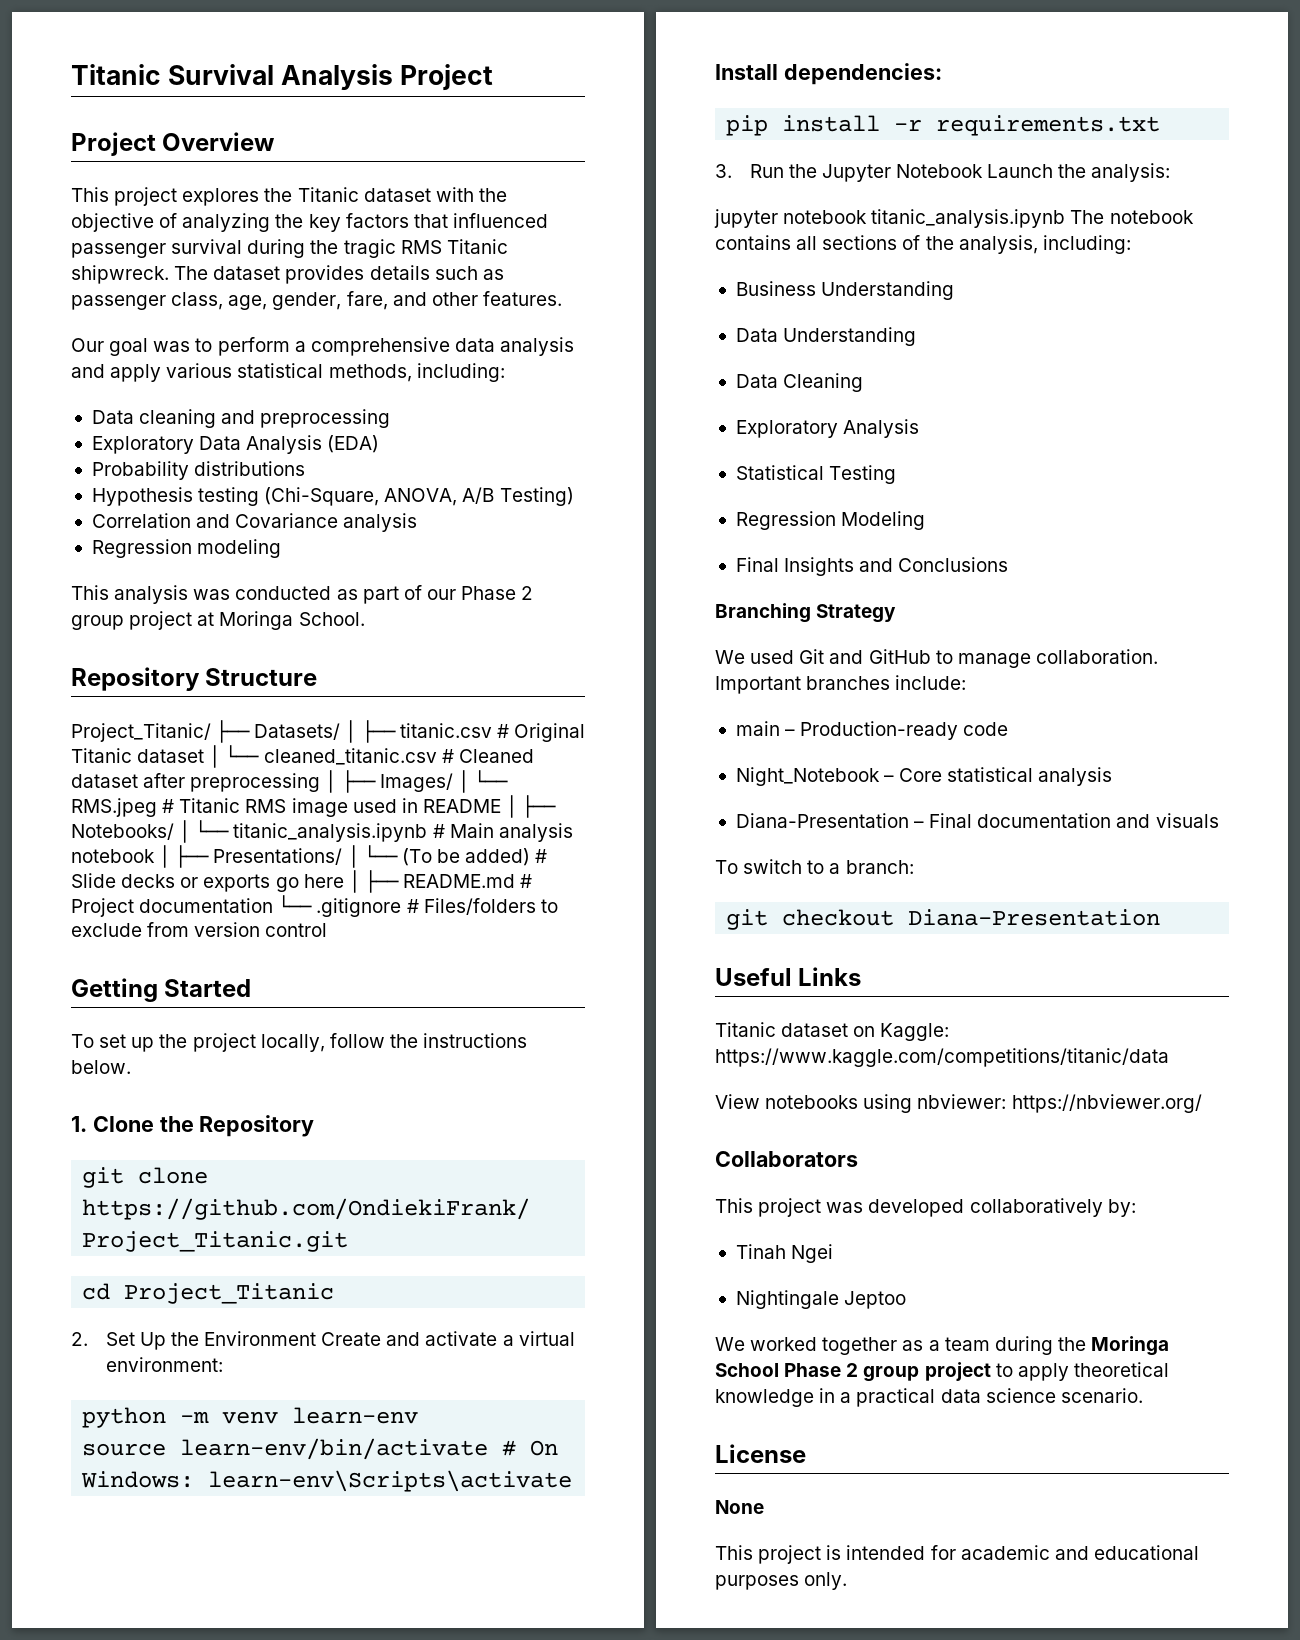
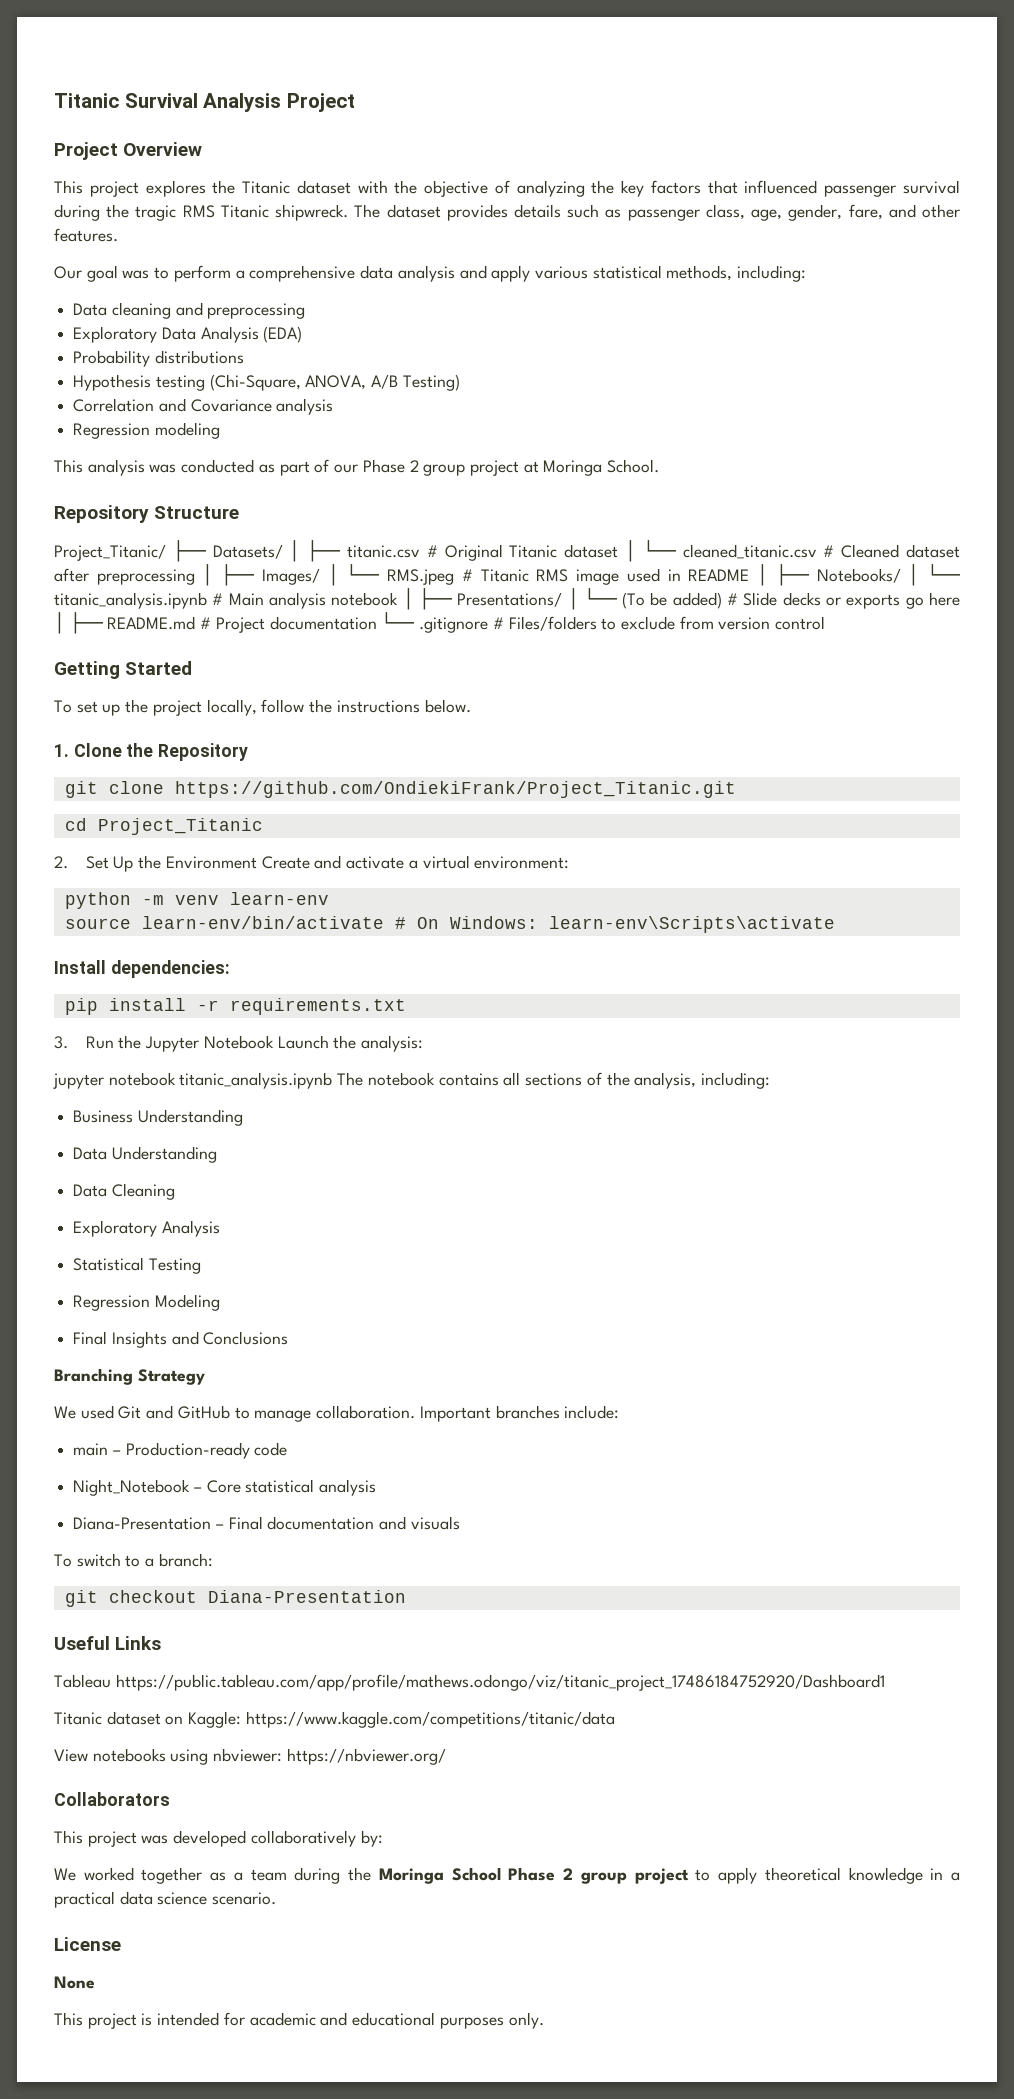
(862, 976) none -> [54,1674,885,1691] // Tableau https://public.tableau.com/app/profile/mathews.odongo/viz/titanic_project_17486184752920/Dashboard1
[735,1244,834,1263] [735,1290,907,1309] // Tinah Ngei // Nightingale Jeptoo -> (383, 1838) none

